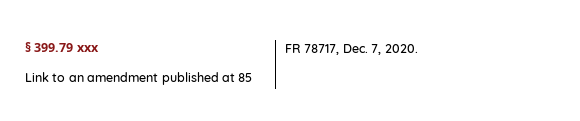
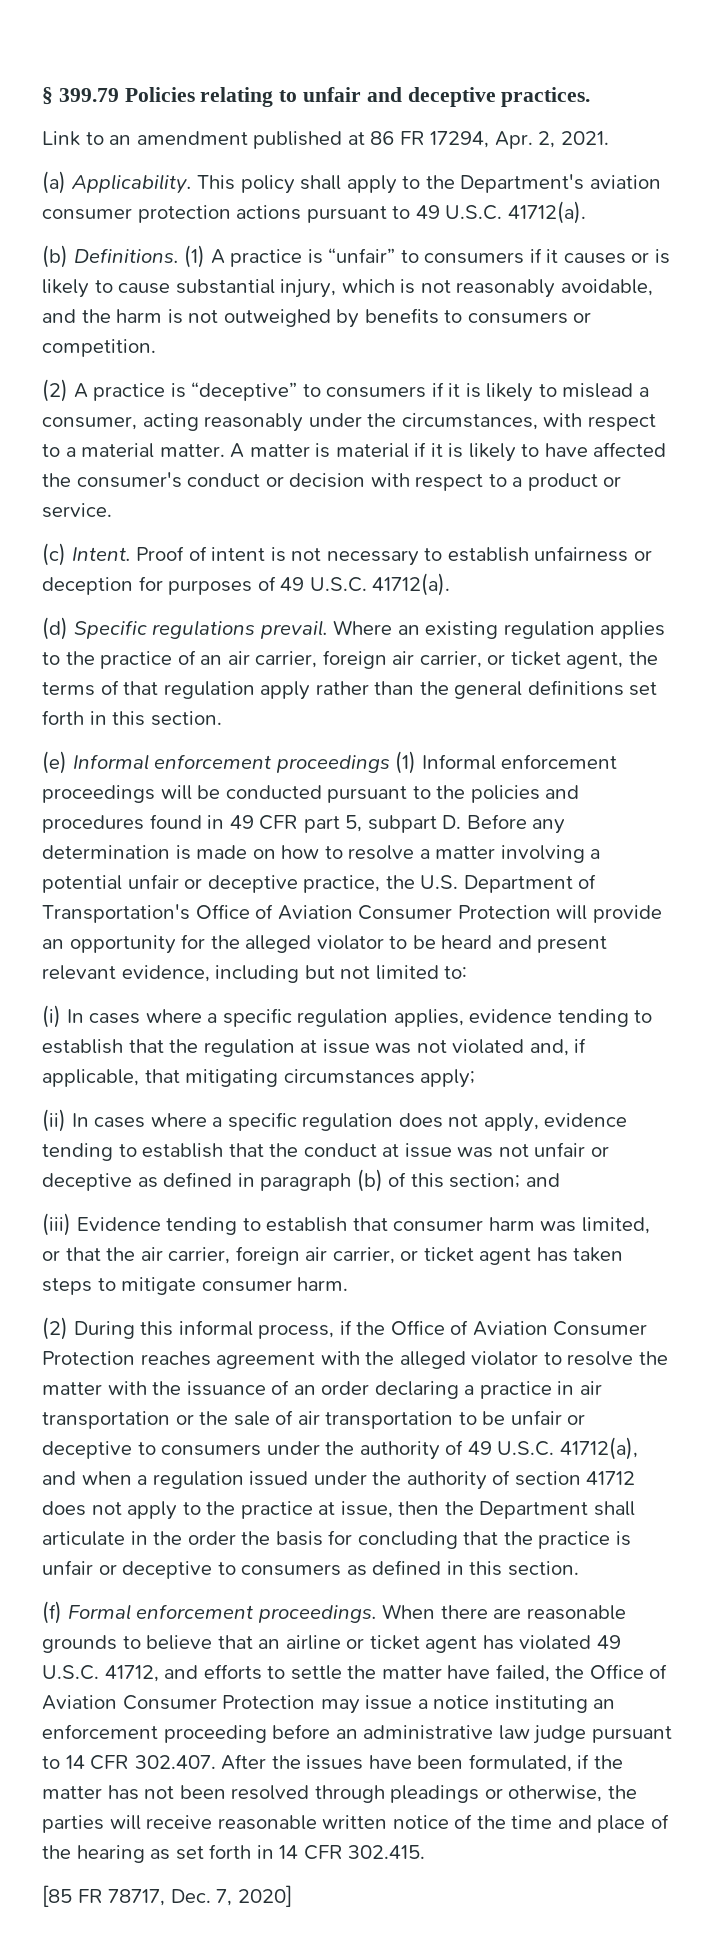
[76,45,99,52] xxx -> [124,87,591,107] Policies relating to unfair and deceptive practices.
[238,73,253,82] 85 -> [370,131,609,149] [42,171,661,194] [42,201,586,224] [42,245,670,268] [42,279,653,298] [42,308,592,328] [42,339,156,357] [42,379,649,402] [42,413,656,432] [42,442,667,462] [42,472,622,491] [42,503,112,518] [42,543,652,566] [42,573,451,596] [42,617,666,640] [42,650,658,669] [42,680,658,700] [42,710,222,726] [42,751,618,774] [42,785,580,803] [42,814,566,834] [42,845,601,863] [42,874,597,893] [42,904,662,923] [42,934,608,954] [42,965,468,983] [42,1005,653,1028] [42,1038,587,1057] [42,1069,476,1088] [42,1109,628,1132] [42,1142,609,1161] [42,1169,560,1192] [42,1213,650,1236] [42,1246,624,1265] [42,1277,349,1295] [42,1317,648,1340] [42,1351,668,1369] [42,1380,602,1399] [42,1410,586,1429] [42,1437,638,1460] [42,1470,636,1490] [42,1501,635,1520] [42,1530,631,1549] [42,1560,579,1579] [42,1601,626,1624] [42,1635,621,1653] [42,1664,668,1682] [42,1695,616,1714] [42,1724,672,1744] [42,1754,623,1772] [42,1785,637,1803] [42,1814,669,1833] [42,1844,426,1863] [42,1885,72,1907] 86 FR 17294, Apr. 2, 2021. // (a) Applicability. This policy shall apply to the Department's aviation consumer protection actions pursuant to 49 U.S.C. 41712(a). // (b) Definitions. (1) A practice is “unfair” to consumers if it causes or is likely to cause substantial injury, which is not reasonably avoidable, and the harm is not outweighed by benefits to consumers or competition. // (2) A practice is “deceptive” to consumers if it is likely to mislead a consumer, acting reasonably under the circumstances, with respect to a material matter. A matter is material if it is likely to have affected the consumer's conduct or decision with respect to a product or service. // (c) Intent. Proof of intent is not necessary to establish unfairness or deception for purposes of 49 U.S.C. 41712(a). // (d) Specific regulations prevail. Where an existing regulation applies to the practice of an air carrier, foreign air carrier, or ticket agent, the terms of that regulation apply rather than the general definitions set forth in this section. // (e) Informal enforcement proceedings (1) Informal enforcement proceedings will be conducted pursuant to the policies and procedures found in 49 CFR part 5, subpart D. Before any determination is made on how to resolve a matter involving a potential unfair or deceptive practice, the U.S. Department of Transportation's Office of Aviation Consumer Protection will provide an opportunity for the alleged violator to be heard and present relevant evidence, including but not limited to: // (i) In cases where a specific regulation applies, evidence tending to establish that the regulation at issue was not violated and, if applicable, that mitigating circumstances apply; // (ii) In cases where a specific regulation does not apply, evidence tending to establish that the conduct at issue was not unfair or deceptive as defined in paragraph (b) of this section; and // (iii) Evidence tending to establish that consumer harm was limited, or that the air carrier, foreign air carrier, or ticket agent has taken steps to mitigate consumer harm. // (2) During this informal process, if the Office of Aviation Consumer Protection reaches agreement with the alleged violator to resolve the matter with the issuance of an order declaring a practice in air transportation or the sale of air transportation to be unfair or deceptive to consumers under the authority of 49 U.S.C. 41712(a), and when a regulation issued under the authority of section 41712 does not apply to the practice at issue, then the Department shall articulate in the order the basis for concluding that the practice is unfair or deceptive to consumers as defined in this section. // (f) Formal enforcement proceedings. When there are reasonable grounds to believe that an airline or ticket agent has violated 49 U.S.C. 41712, and efforts to settle the matter have failed, the Office of Aviation Consumer Protection may issue a notice instituting an enforcement proceeding before an administrative law judge pursuant to 14 CFR 302.407. After the issues have been formulated, if the matter has not been resolved through pleadings or otherwise, the parties will receive reasonable written notice of the time and place of the hearing as set forth in 14 CFR 302.415. // [85
[384,44,418,53] 2020. -> [237,1885,292,1907] 2020]

